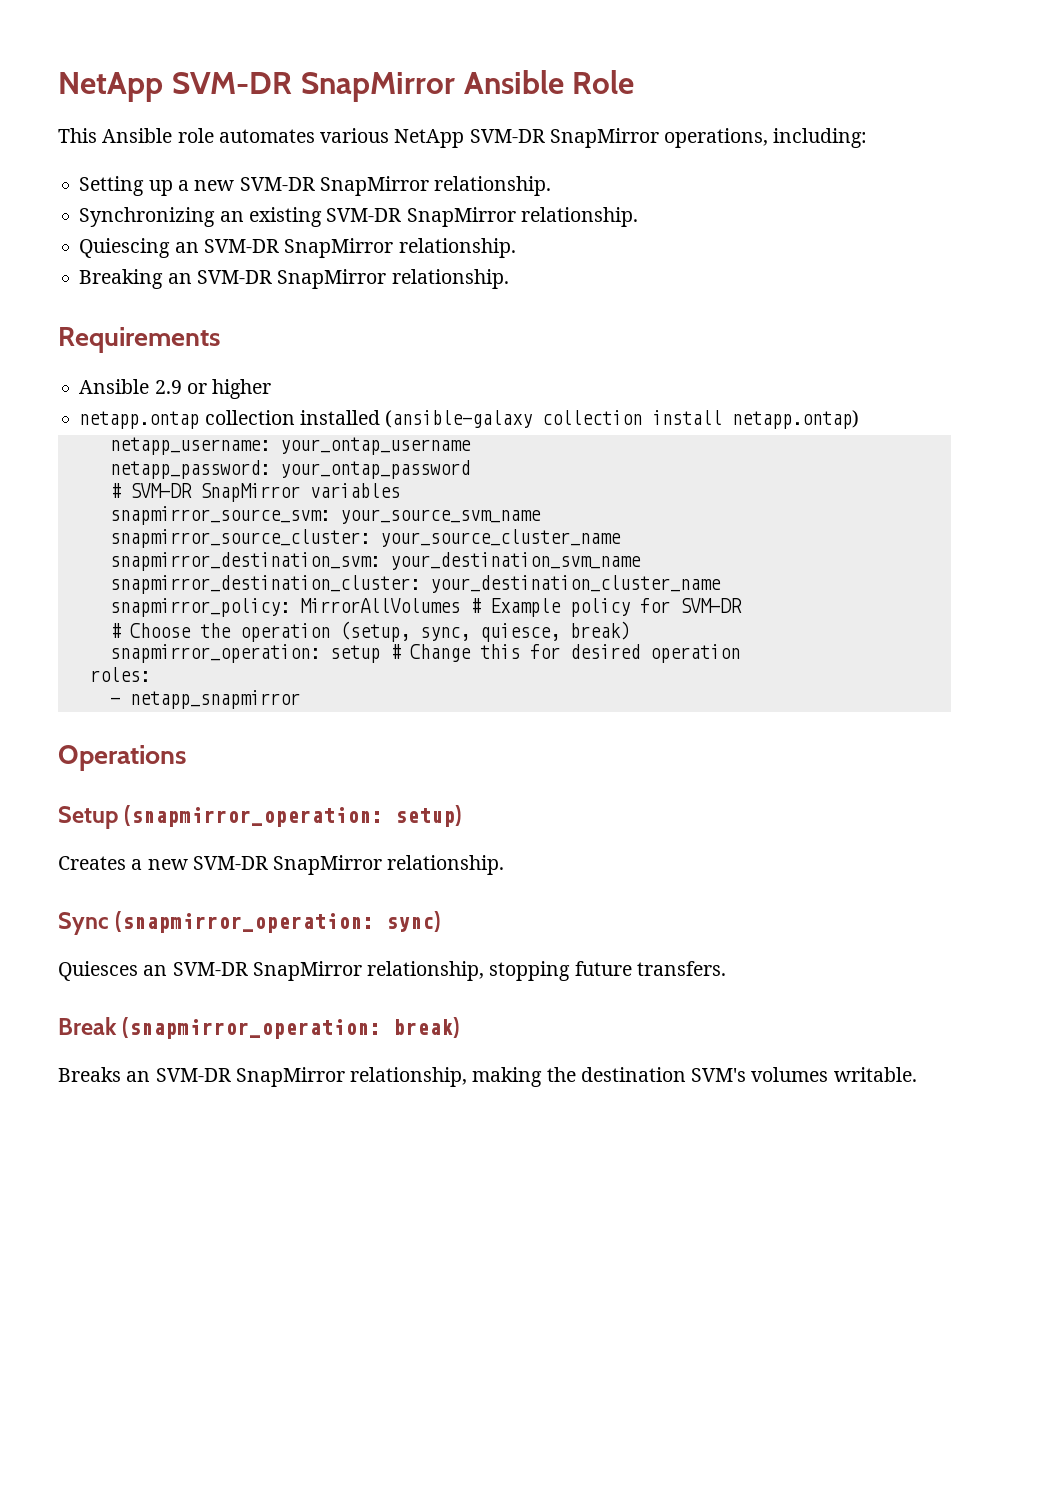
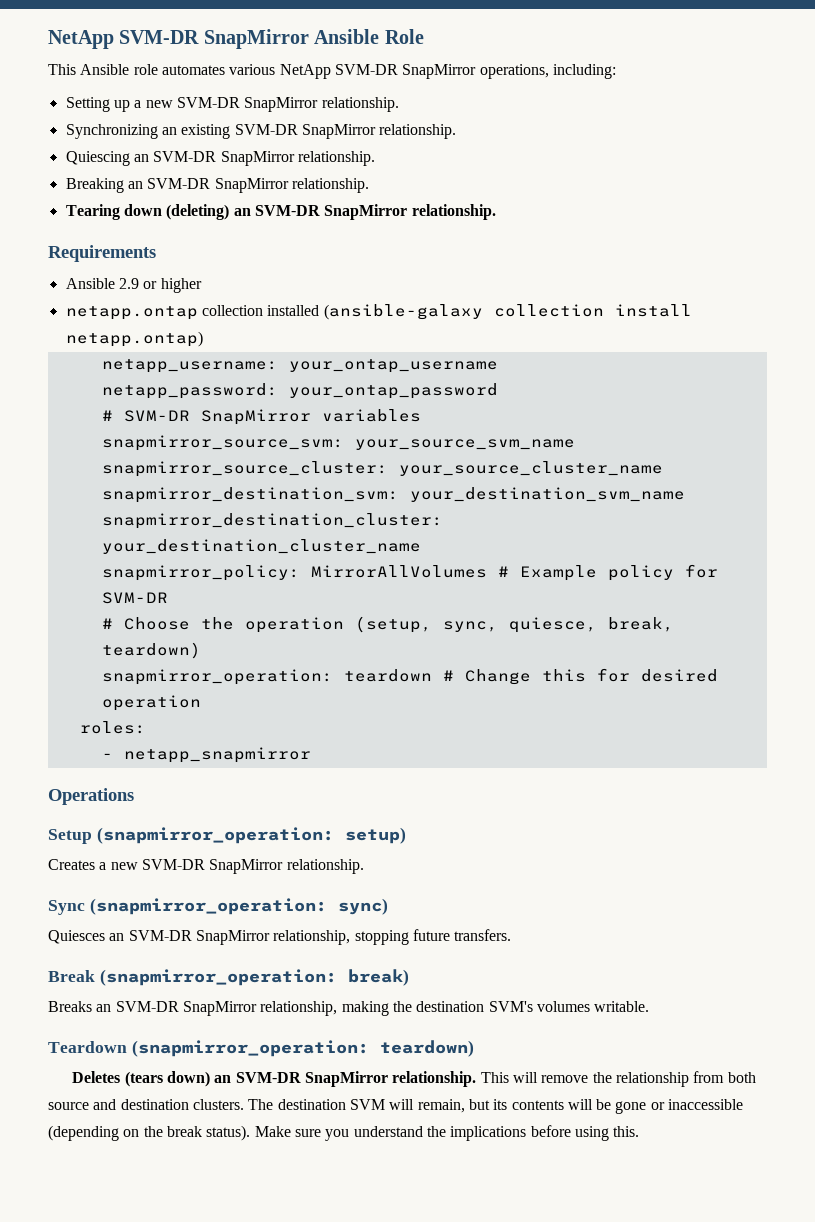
(509, 279) none -> [65,204,496,220] // Tearing down (deleting) an SVM-DR SnapMirror relationship.
[569,621,630,640] break) -> [607,617,674,632] [101,642,201,659] break, teardown)
[329,645,380,663] setup -> [343,669,432,682] teardown
(917, 1074) none -> [48,1040,474,1057] [72,1071,756,1087] [48,1099,744,1114] [48,1125,640,1141] // Teardown (snapmirror_operation: teardown) // Deletes (tears down) an SVM-DR SnapMirror relationship. This will remove the relationship from both source and destination clusters. The destination SVM will remain, but its contents will be gone or inaccessible (depending on the break status). Make sure you understand the implications before using this.

